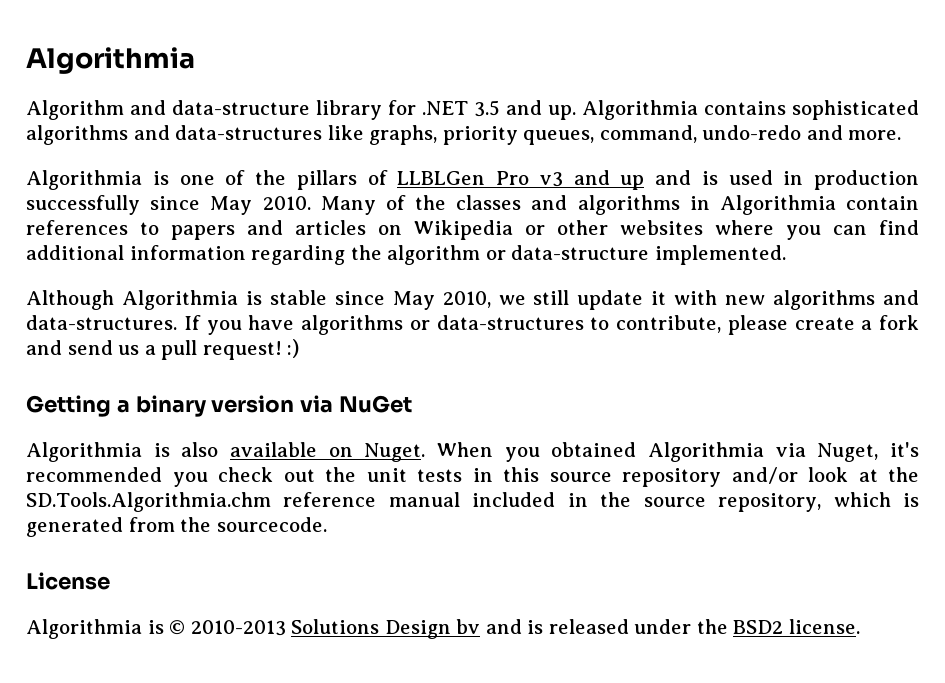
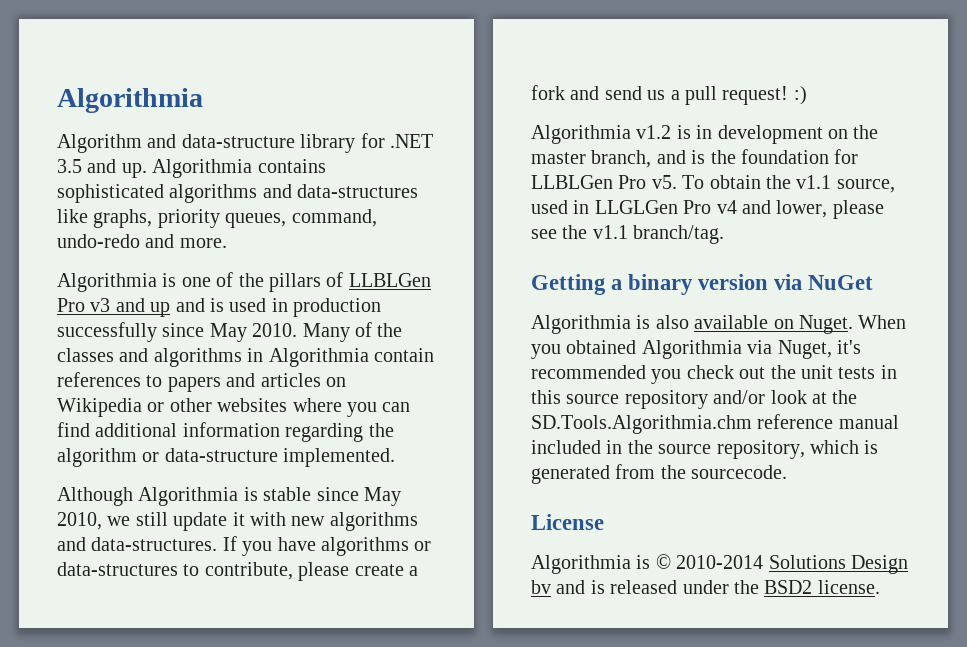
(300, 348) none -> [531,125,879,144] [531,149,859,168] [531,175,895,193] [531,200,884,219] [531,225,725,244] // Algorithmia v1.2 is in development on the master branch, and is the foundation for LLBLGen Pro v5. To obtain the v1.1 source, used in LLGLGen Pro v4 and lower, please see the v1.1 branch/tag.
[190,620,286,636] 2010-2013 -> [676,555,764,569] 2010-2014

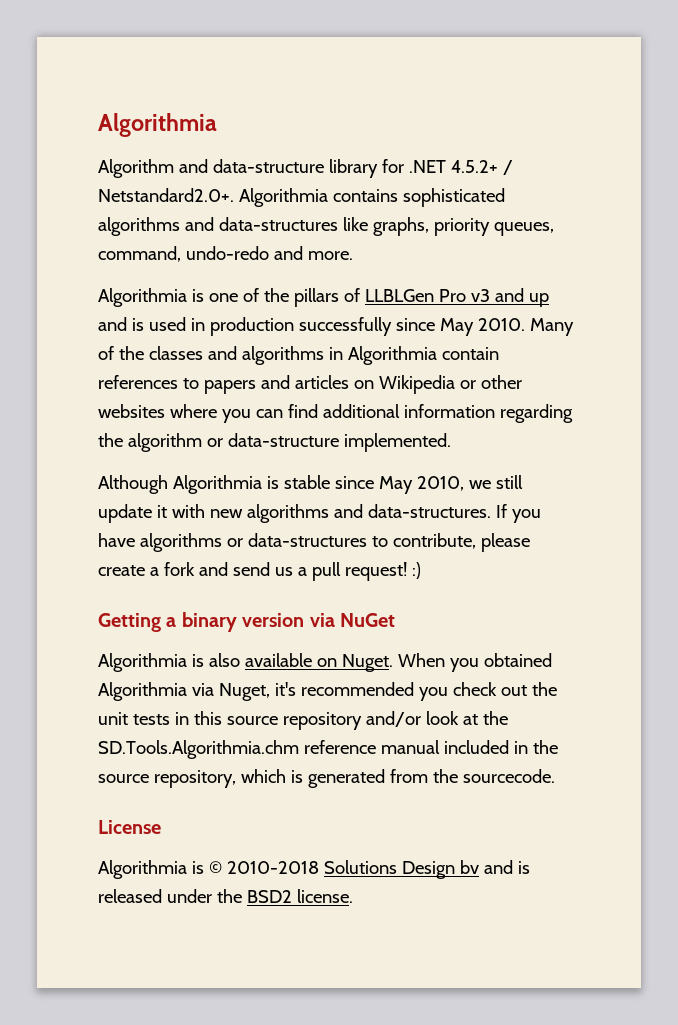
[57,159,147,178] 3.5 and up. -> [450,160,513,175] [98,188,234,202] 4.5.2+ / Netstandard2.0+.
[531,125,879,144] [531,149,859,168] [531,175,895,193] [531,200,884,219] [531,225,725,244] // Algorithmia v1.2 is in development on the master branch, and is the foundation for LLBLGen Pro v5. To obtain the v1.1 source, used in LLGLGen Pro v4 and lower, please see the v1.1 branch/tag. -> (421, 570) none
[676,555,764,569] 2010-2014 -> [226,861,319,874] 2010-2018

